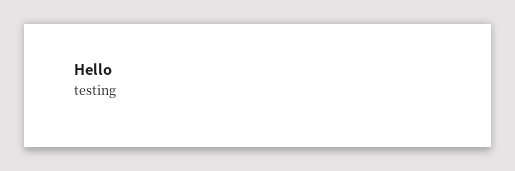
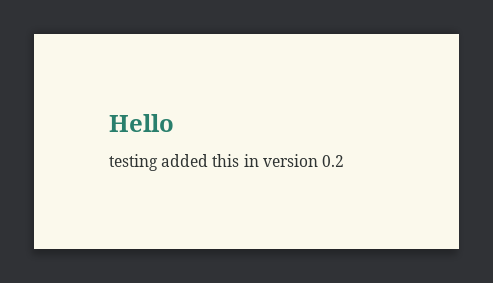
(116, 91) none -> [161,154,344,167] added this in version 0.2

